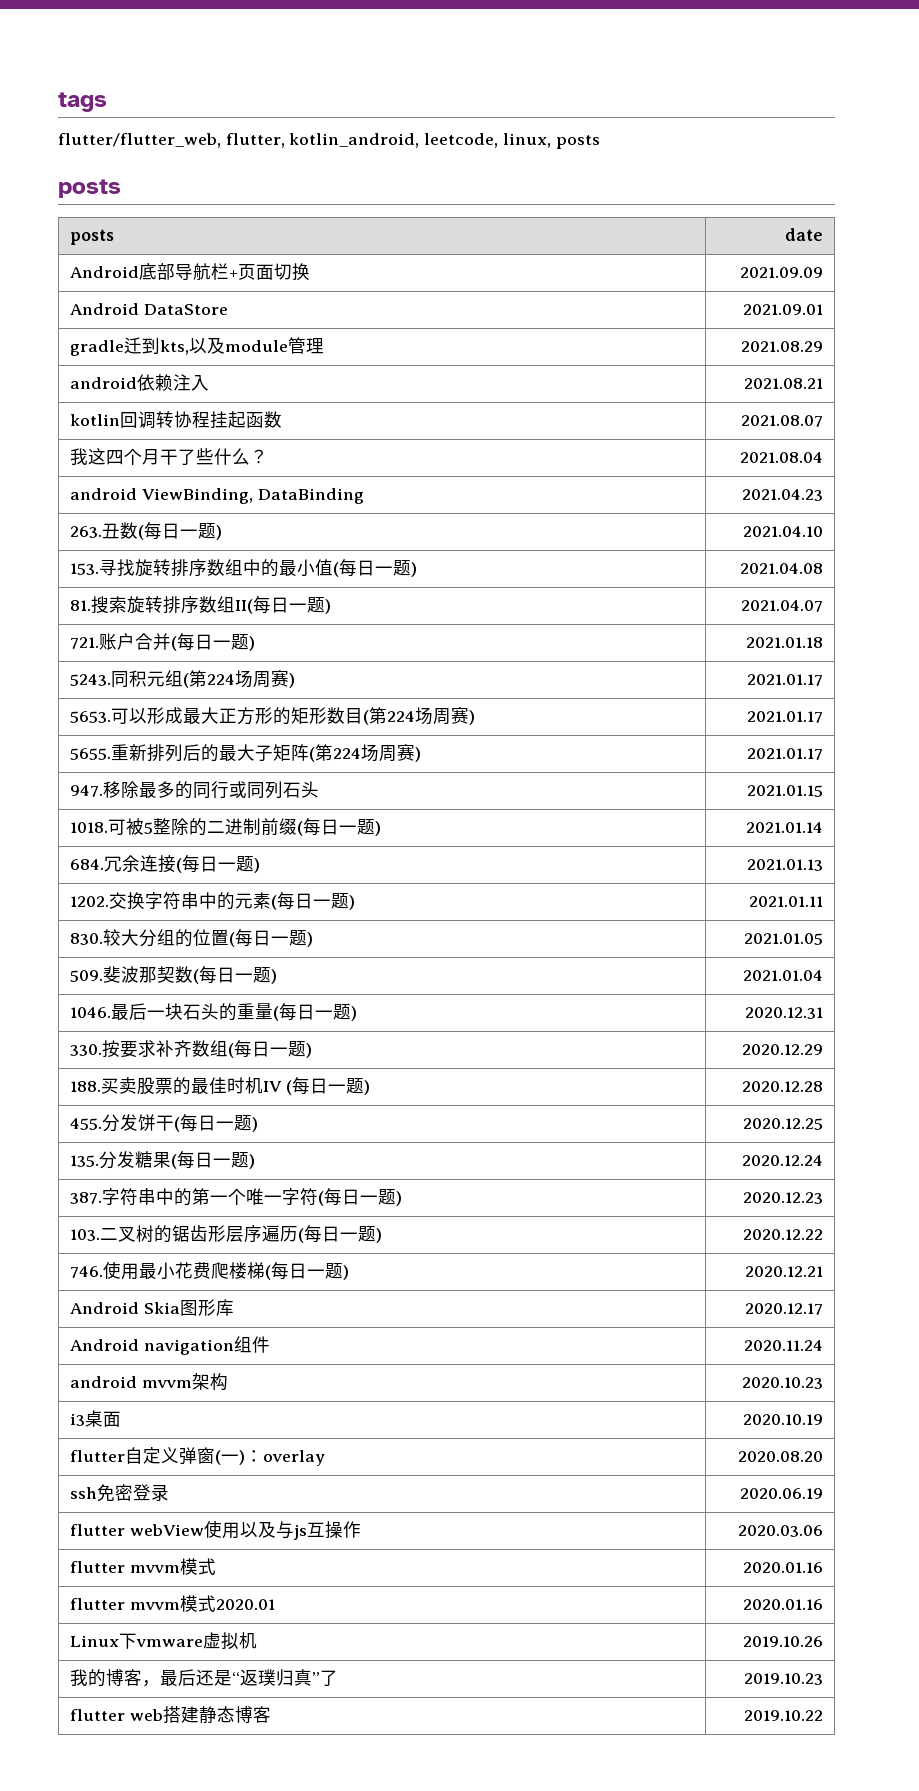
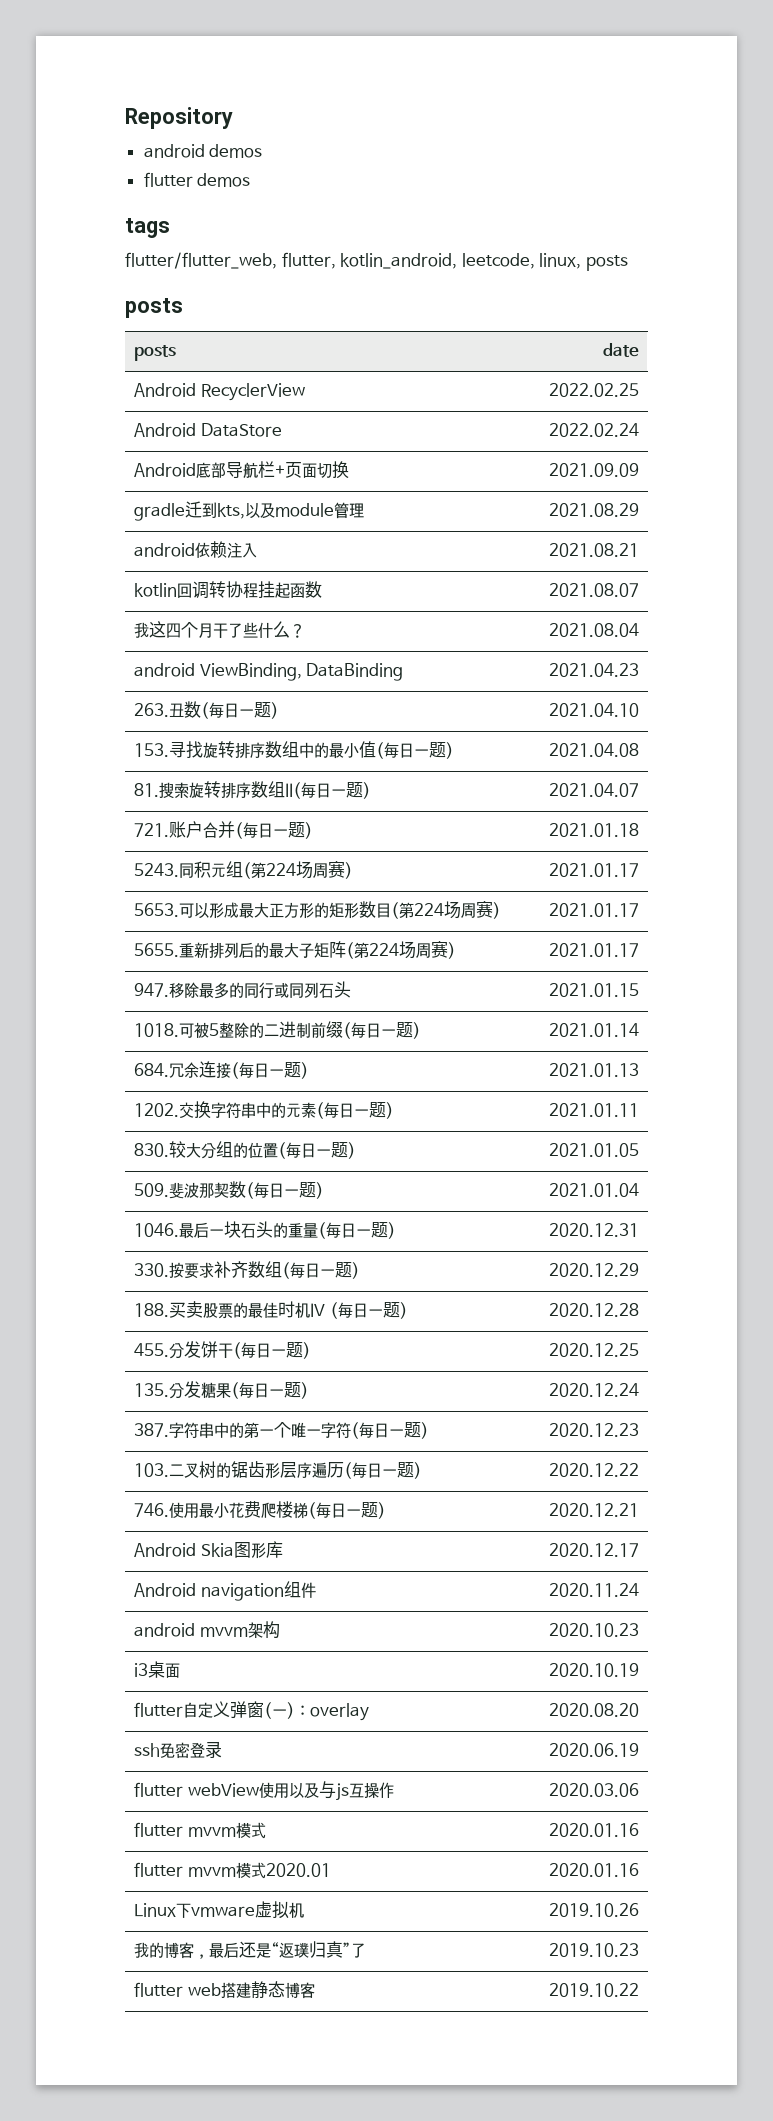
(58, 102) none -> [125,107,233,129] [143,144,263,158] [143,172,251,187] Repository // android demos // flutter demos //
(823, 234) none -> [133,383,305,401] [549,383,640,397] [133,423,282,437] [549,423,640,437] // Android RecyclerView | 2022.02.25 // Android DataStore | 2022.02.24
[70,303,229,315] [742,304,823,315] // Android DataStore | 2021.09.01 -> (640, 470) none

